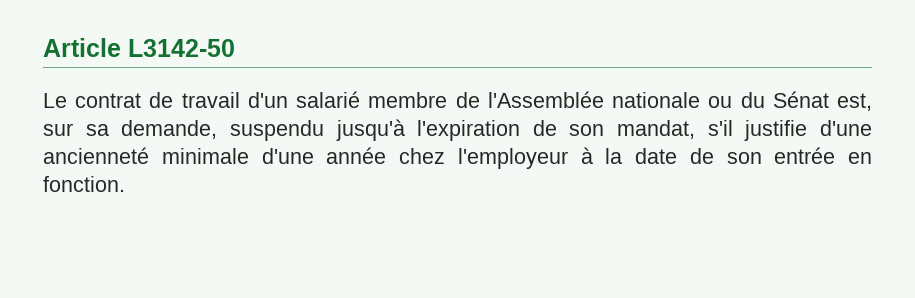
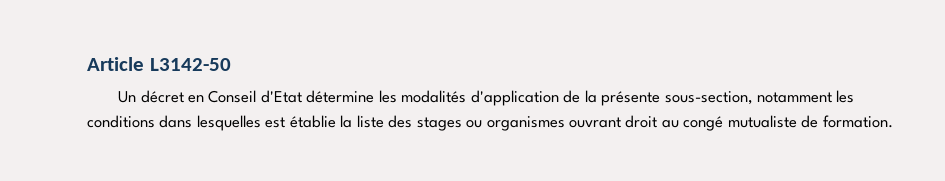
[43,91,873,111] [43,119,872,141] [43,147,872,169] [43,176,125,192] Le contrat de travail d'un salarié membre de l'Assemblée nationale ou du Sénat est, sur sa demande, suspendu jusqu'à l'expiration de son mandat, s'il justifie d'une ancienneté minimale d'une année chez l'employeur à la date de son entrée en fonction. -> [118,90,855,106] [87,115,893,131] Un décret en Conseil d'Etat détermine les modalités d'application de la présente sous-section, notamment les conditions dans lesquelles est établie la liste des stages ou organismes ouvrant droit au congé mutualiste de formation.

